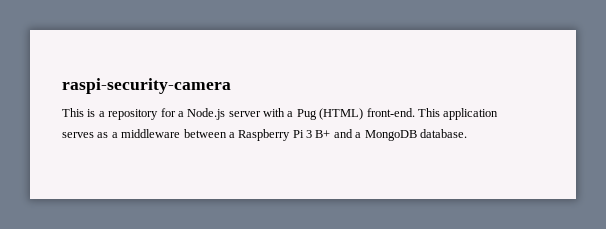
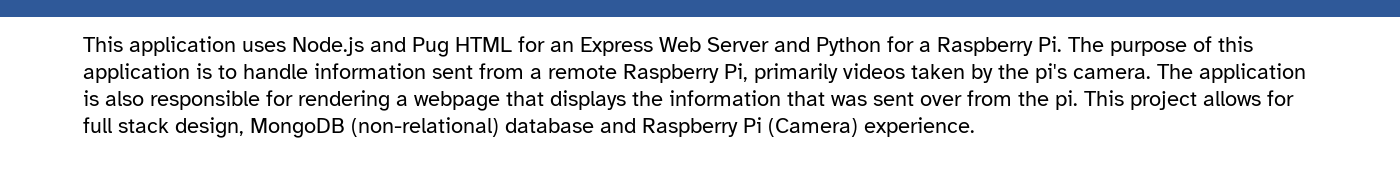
[62,78,231,94] [62,108,499,120] [62,129,467,141] raspi-security-camera // This is a repository for a Node.js server with a Pug (HTML) front-end. This application serves as a middleware between a Raspberry Pi 3 B+ and a MongoDB database. -> [83,36,1253,57] [83,63,1306,83] [83,90,1294,111] [83,117,975,138] This application uses Node.js and Pug HTML for an Express Web Server and Python for a Raspberry Pi. The purpose of this application is to handle information sent from a remote Raspberry Pi, primarily videos taken by the pi's camera. The application is also responsible for rendering a webpage that displays the information that was sent over from the pi. This project allows for full stack design, MongoDB (non-relational) database and Raspberry Pi (Camera) experience.

